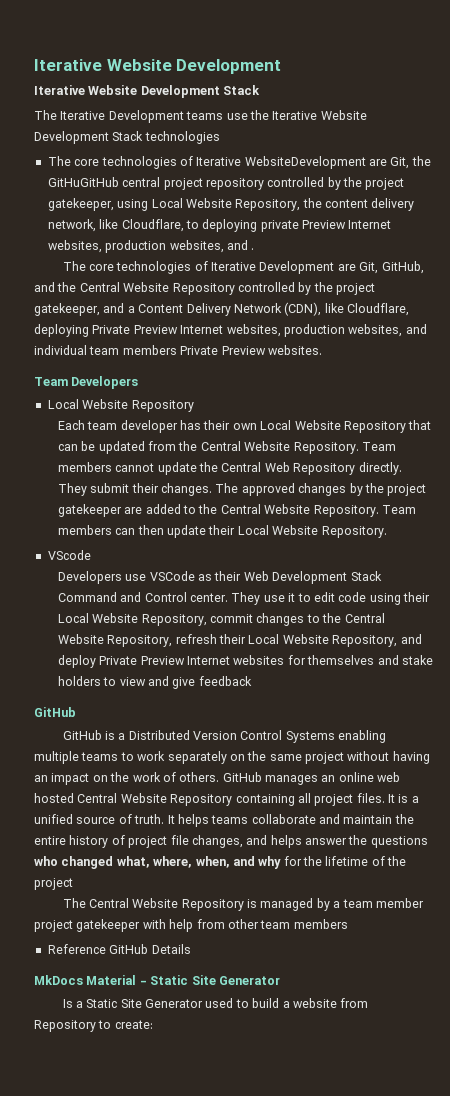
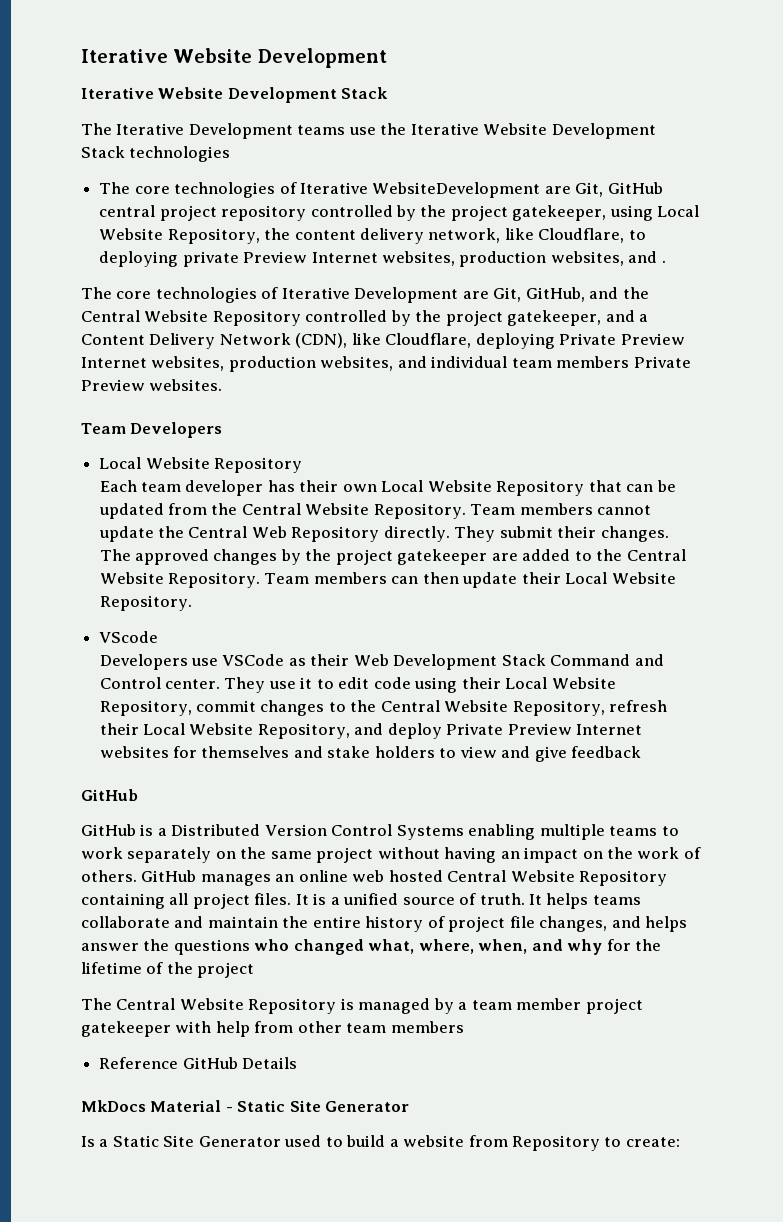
[411,156,431,166] [47,177,119,187] the GitHuGitHub -> [607,182,663,194] GitHub

